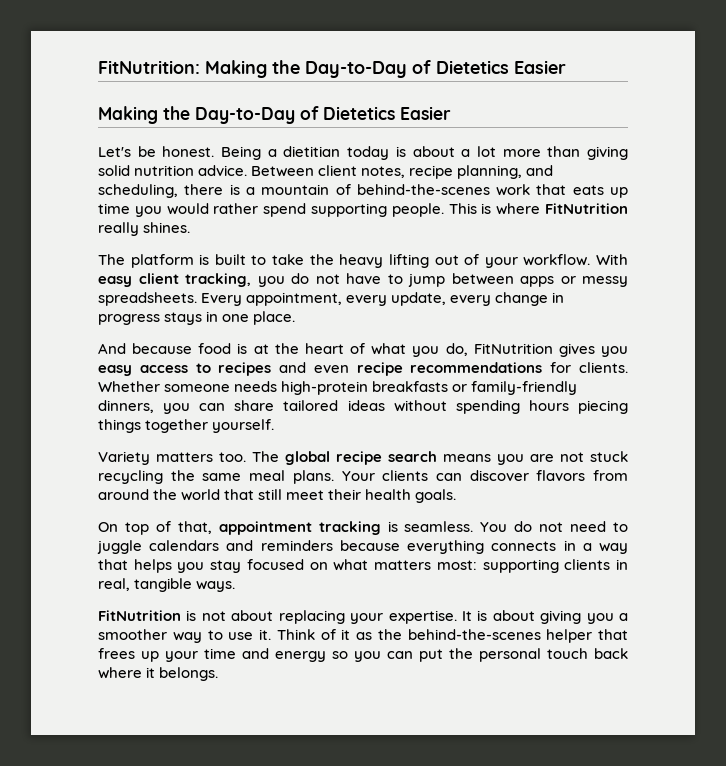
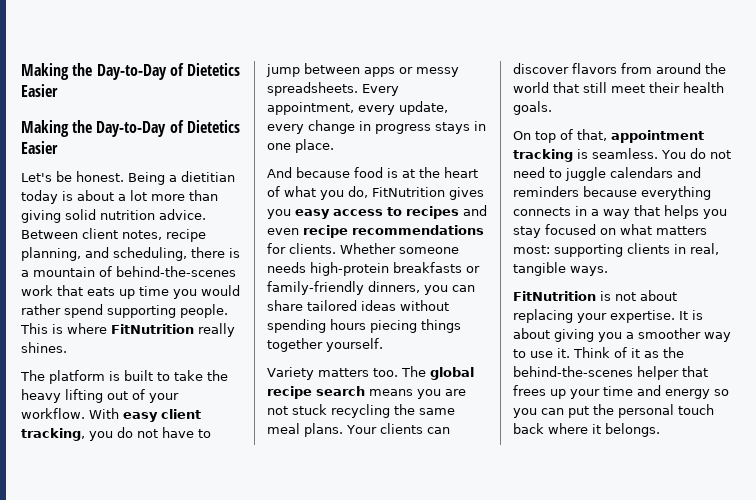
[98,60,200,74] FitNutrition: -> (21, 71) none

